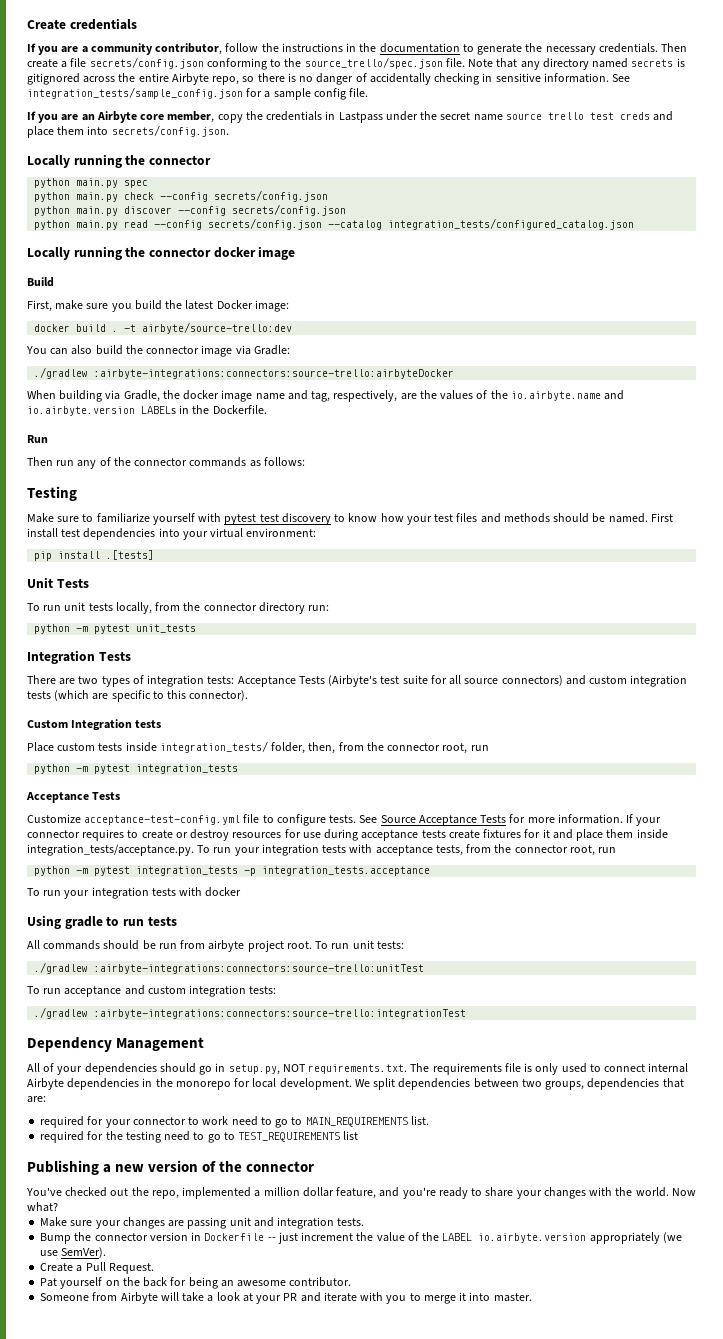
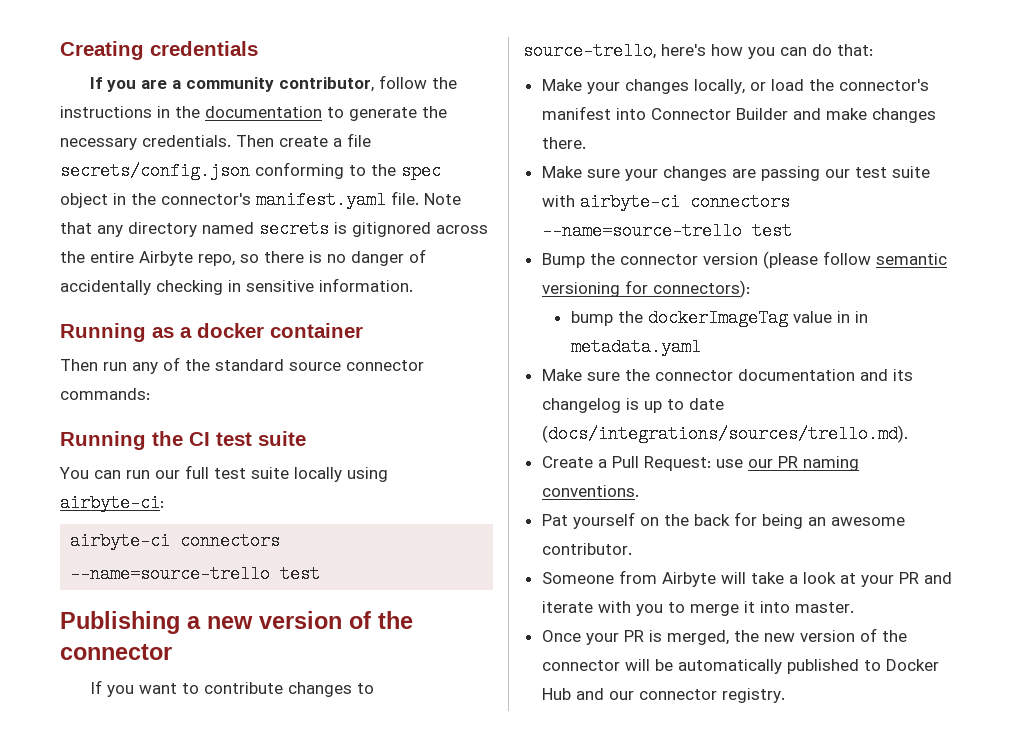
[27,19,66,30] Create -> [60,41,144,60] Creating
[304,57,443,69] source_trello/spec.json -> [401,162,441,180] [60,191,386,209] spec object in the connector's manifest.yaml
[612,74,631,82] [27,87,369,100] [27,111,674,123] [27,125,229,138] [27,154,211,168] [34,178,149,188] [34,190,329,202] [34,204,347,216] [34,218,635,230] [27,246,296,260] [27,277,54,287] [27,300,289,312] [34,322,293,334] [26,345,290,357] [34,367,455,379] [27,390,625,402] [27,405,267,416] [27,435,48,443] See integration_tests/sample_config.json for a sample config file. // If you are an Airbyte core member, copy the credentials in Lastpass under the secret name source trello test creds and place them into secrets/config.json. // Locally running the connector // python main.py spec // python main.py check --config secrets/config.json // python main.py discover --config secrets/config.json // python main.py read --config secrets/config.json --catalog integration_tests/configured_catalog.json // Locally running the connector docker image // Build // First, make sure you build the latest Docker image: // docker build . -t airbyte/source-trello:dev // You can also build the connector image via Gradle: // ./gradlew :airbyte-integrations:connectors:source-trello:airbyteDocker // When building via Gradle, the docker image name and tag, respectively, are the values of the io.airbyte.name and io.airbyte.version LABELs in the Dockerfile. // Run -> [60,323,363,342] // Running as a docker container
[134,457,305,467] [27,486,77,501] [27,513,673,525] [27,528,317,540] [34,550,155,561] [27,577,89,588] [27,602,330,614] [34,624,197,634] [27,650,131,664] [27,675,688,687] [27,690,249,702] [27,719,162,731] [27,741,489,754] [34,764,239,774] [26,792,121,803] [27,814,662,826] [27,829,668,841] [27,844,617,856] [34,866,431,876] [27,887,242,899] [27,915,177,929] [27,940,404,952] [34,962,425,974] [27,985,277,997] [34,1007,467,1019] [27,1037,205,1052] [27,1063,689,1075] [27,1078,684,1090] [27,1096,46,1103] [40,1116,429,1128] [40,1131,359,1143] connector commands as follows: // Testing // Make sure to familiarize yourself with pytest test discovery to know how your test files and methods should be named. First install test dependencies into your virtual environment: // pip install .[tests] // Unit Tests // To run unit tests locally, from the connector directory run: // python -m pytest unit_tests // Integration Tests // There are two types of integration tests: Acceptance Tests (Airbyte's test suite for all source connectors) and custom integration tests (which are specific to this connector). // Custom Integration tests // Place custom tests inside integration_tests/ folder, then, from the connector root, run // python -m pytest integration_tests // Acceptance Tests // Customize acceptance-test-config.yml file to configure tests. See Source Acceptance Tests for more information. If your connector requires to create or destroy resources for use during acceptance tests create fixtures for it and place them inside integration_tests/acceptance.py. To run your integration tests with acceptance tests, from the connector root, run // python -m pytest integration_tests -p integration_tests.acceptance // To run your integration tests with docker // Using gradle to run tests // All commands should be run from airbyte project root. To run unit tests: // ./gradlew :airbyte-integrations:connectors:source-trello:unitTest // To run acceptance and custom integration tests: // ./gradlew :airbyte-integrations:connectors:source-trello:integrationTest // Dependency Management // All of your dependencies should go in setup.py, NOT requirements.txt. The requirements file is only used to connect internal Airbyte dependencies in the monorepo for local development. We split dependencies between two groups, dependencies that are: // required for your connector to work need to go to MAIN_REQUIREMENTS list. // required for the testing need to go to TEST_REQUIREMENTS list -> [215,359,424,371] [60,388,150,400] [60,431,306,450] [59,465,388,482] [60,494,164,512] [70,532,281,550] [70,565,321,583] standard source connector commands: // Running the CI test suite // You can run our full test suite locally using airbyte-ci: // airbyte-ci connectors --name=source-trello test
[26,1187,696,1199] [27,1202,58,1212] You've checked out the repo, implemented a million dollar feature, and you're ready to share your changes with the world. Now what? -> [90,680,375,697] [523,42,873,60] [541,79,929,94] [541,106,936,123] [541,137,586,149] If you want to contribute changes to source-trello, here's how you can do that: // Make your changes locally, or load the connector's manifest into Connector Builder and make changes there.
[229,1217,365,1229] [40,1232,682,1244] [40,1247,107,1258] [40,1262,154,1274] unit and integration tests. // Bump the connector version in Dockerfile -- just increment the value of the LABEL io.airbyte.version appropriately (we use SemVer). // Create a Pull Request. -> [824,166,930,178] [541,193,790,211] [541,222,792,240] [541,251,947,269] [541,280,750,298] [570,309,868,327] [570,338,701,356] [541,369,913,381] [541,398,724,413] [541,425,908,443] [541,456,859,471] [541,485,639,497] our test suite with airbyte-ci connectors --name=source-trello test // Bump the connector version (please follow semantic versioning for connectors): // bump the dockerImageTag value in in metadata.yaml // Make sure the connector documentation and its changelog is up to date (docs/integrations/sources/trello.md). // Create a Pull Request: use our PR naming conventions.
(532, 1297) none -> [541,628,907,645] [541,659,939,674] [541,688,785,703] // Once your PR is merged, the new version of the connector will be automatically published to Docker Hub and our connector registry.

